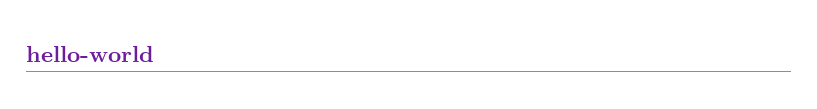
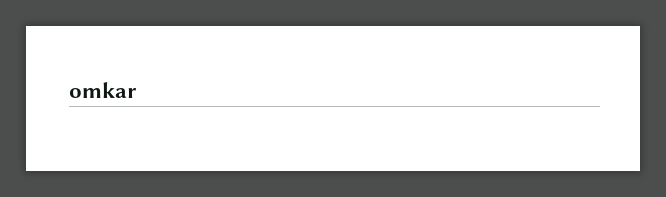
[26,46,154,62] hello-world -> [69,82,137,98] omkar

